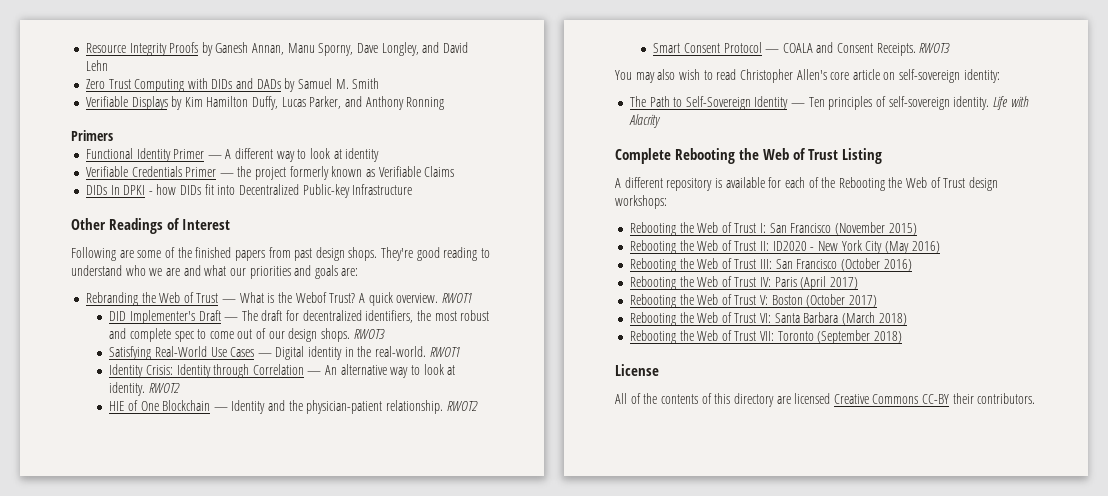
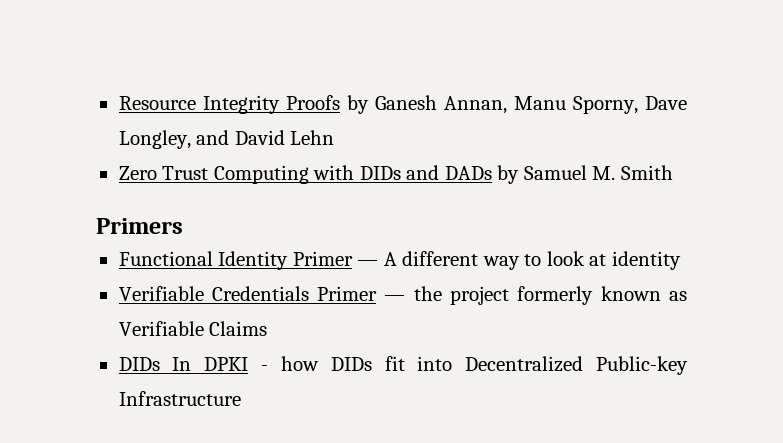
[85,96,445,110] // Verifiable Displays by Kim Hamilton Duffy, Lucas Parker, and Anthony Ronning -> (673, 172) none
[71,218,231,234] [71,247,491,261] [71,265,359,279] [85,292,472,306] [109,310,490,324] [109,328,385,342] [109,346,460,360] [109,364,456,378] [109,382,180,396] [109,400,478,414] [653,42,951,56] [615,69,1000,83] [629,96,1029,110] [628,114,661,128] [615,148,883,164] [615,177,999,191] [615,195,667,209] [629,222,917,236] [629,240,940,254] [629,258,912,272] [629,276,859,290] [629,294,878,308] [629,312,907,326] [629,330,902,344] [615,364,659,376] [615,393,1036,407] // Other Readings of Interest // Following are some of the finished papers from past design shops. They're good reading to understand who we are and what our priorities and goals are: // Rebranding the Web of Trust — What is the Webof Trust? A quick overview. RWOT1 // DID Implementer's Draft — The draft for decentralized identifiers, the most robust and complete spec to come out of our design shops. RWOT3 // Satisfying Real-World Use Cases — Digital identity in the real-world. RWOT1 // Identity Crisis: Identity through Correlation — An alternative way to look at identity. RWOT2 // HIE of One Blockchain — Identity and the physician-patient relationship. RWOT2 // Smart Consent Protocol — COALA and Consent Receipts. RWOT3 // You may also wish to read Christopher Allen's core article on self-sovereign identity: // The Path to Self-Sovereign Identity — Ten principles of self-sovereign identity. Life with Alacrity // Complete Rebooting the Web of Trust Listing // A different repository is available for each of the Rebooting the Web of Trust design workshops: // Rebooting the Web of Trust I: San Francisco (November 2015) // Rebooting the Web of Trust II: ID2020 - New York City (May 2016) // Rebooting the Web of Trust III: San Francisco (October 2016) // Rebooting the Web of Trust IV: Paris (April 2017) // Rebooting the Web of Trust V: Boston (October 2017) // Rebooting the Web of Trust VI: Santa Barbara (March 2018) // Rebooting the Web of Trust VII: Toronto (September 2018) // License // All of the contents of this directory are licensed Creative Commons CC-BY their contributors. -> (241, 398) none

